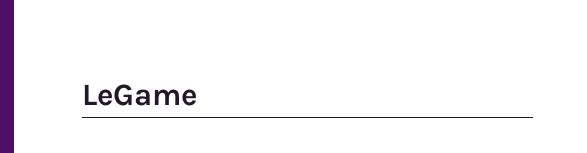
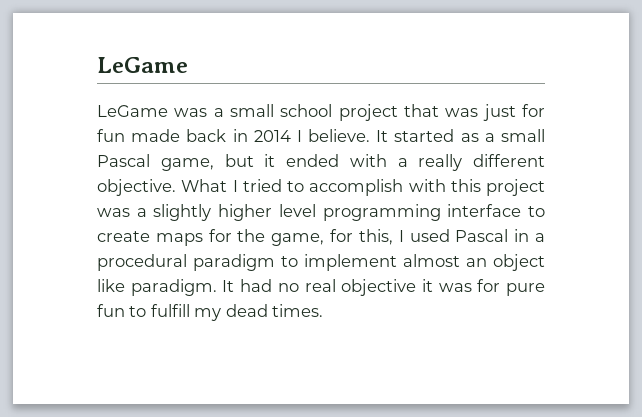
[82,84,197,106] LeGame -> [97,57,188,73] [97,104,545,121] [97,129,545,142] [97,154,545,171] [97,179,545,196] [97,204,545,221] [97,229,545,246] [97,254,545,271] [97,279,545,296] [97,304,324,321] LeGame // LeGame was a small school project that was just for fun made back in 2014 I believe. It started as a small Pascal game, but it ended with a really different objective. What I tried to accomplish with this project was a slightly higher level programming interface to create maps for the game, for this, I used Pascal in a procedural paradigm to implement almost an object like paradigm. It had no real objective it was for pure fun to fulfill my dead times.

